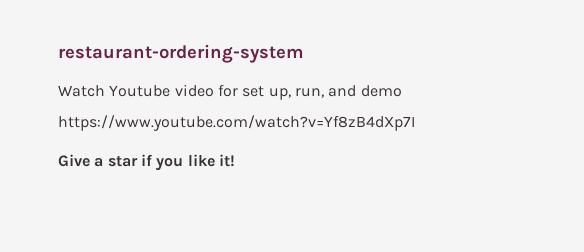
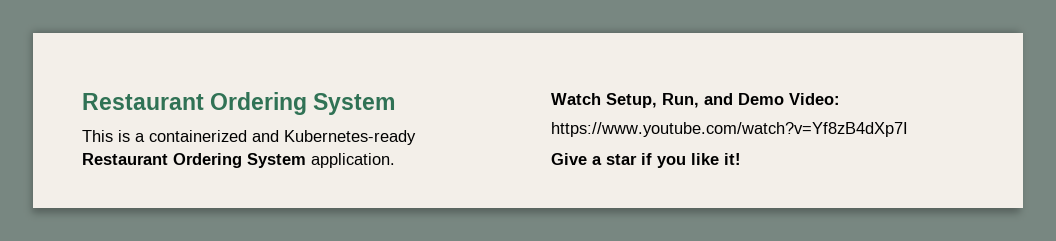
[58,44,304,63] [58,84,402,100] restaurant-ordering-system // Watch Youtube video for set up, run, and demo -> [82,92,396,115] [82,130,416,145] [82,153,395,168] [551,93,840,108] Restaurant Ordering System // This is a containerized and Kubernetes-ready Restaurant Ordering System application. // Watch Setup, Run, and Demo Video:

